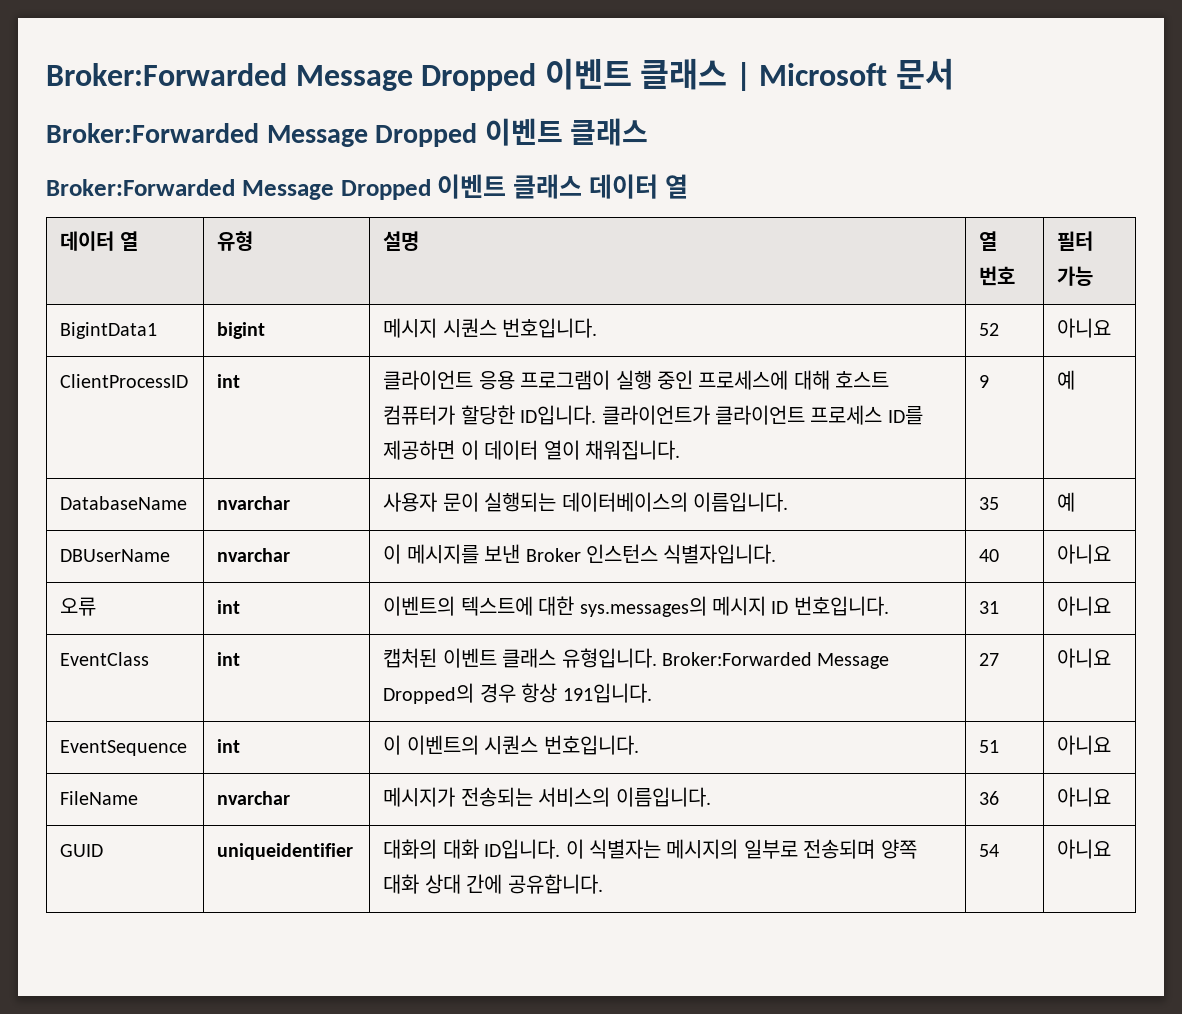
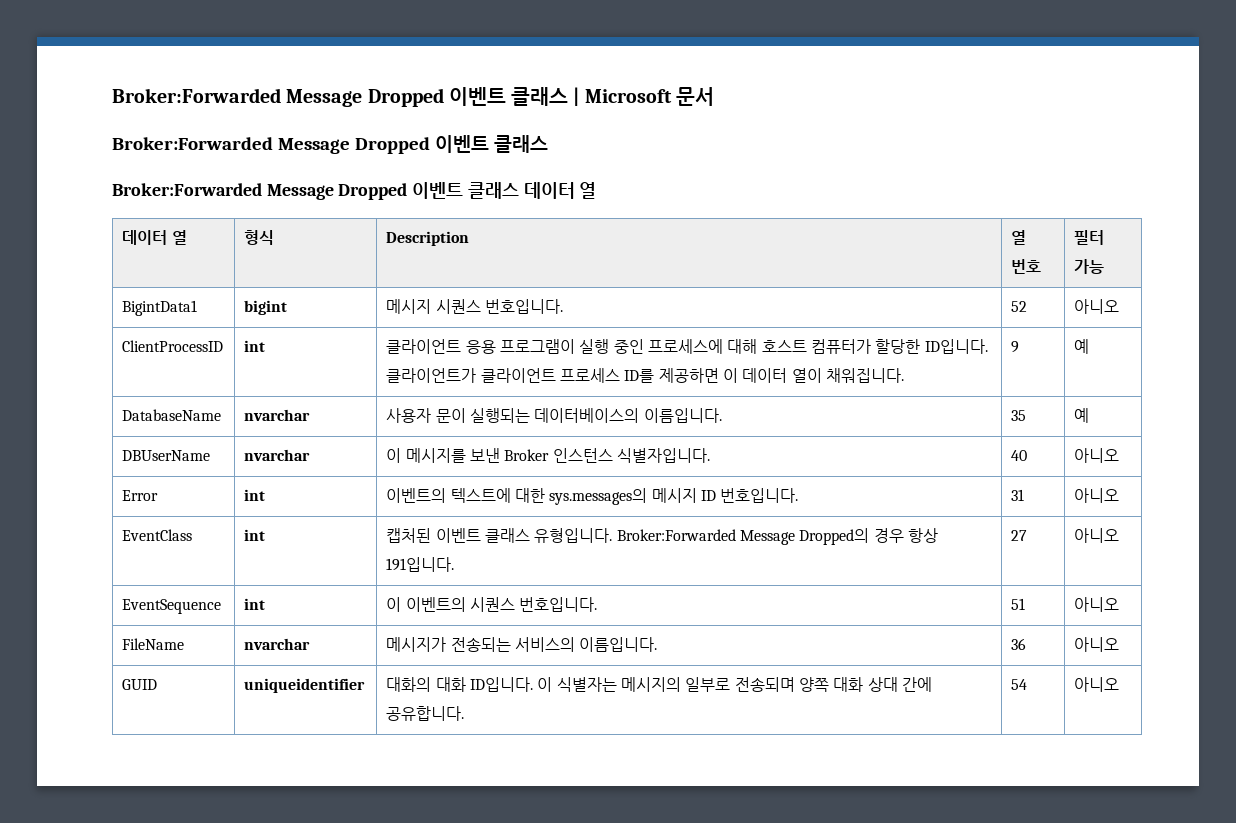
[217,231,254,251] [383,231,420,251] 유형 | 설명 -> [244,230,275,245] [386,231,470,246] 형식 | Description
[1057,318,1112,338] 아니요 -> [1074,299,1120,314] 아니오
[1057,544,1112,564] [60,597,97,616] 아니요 // 오류 -> [1074,448,1120,463] [122,490,159,501] 아니오 // Error
[1057,596,1112,616] 아니요 -> [1074,488,1120,503] 아니오
[1057,648,1112,668] 아니요 -> [1074,528,1120,543] 아니오
[1057,735,1112,755] 아니요 -> [1074,597,1120,612] 아니오
[1057,787,1112,807] 아니요 -> [1074,637,1120,652] 아니오
[1057,839,1112,859] 아니요 -> [1074,677,1120,692] 아니오

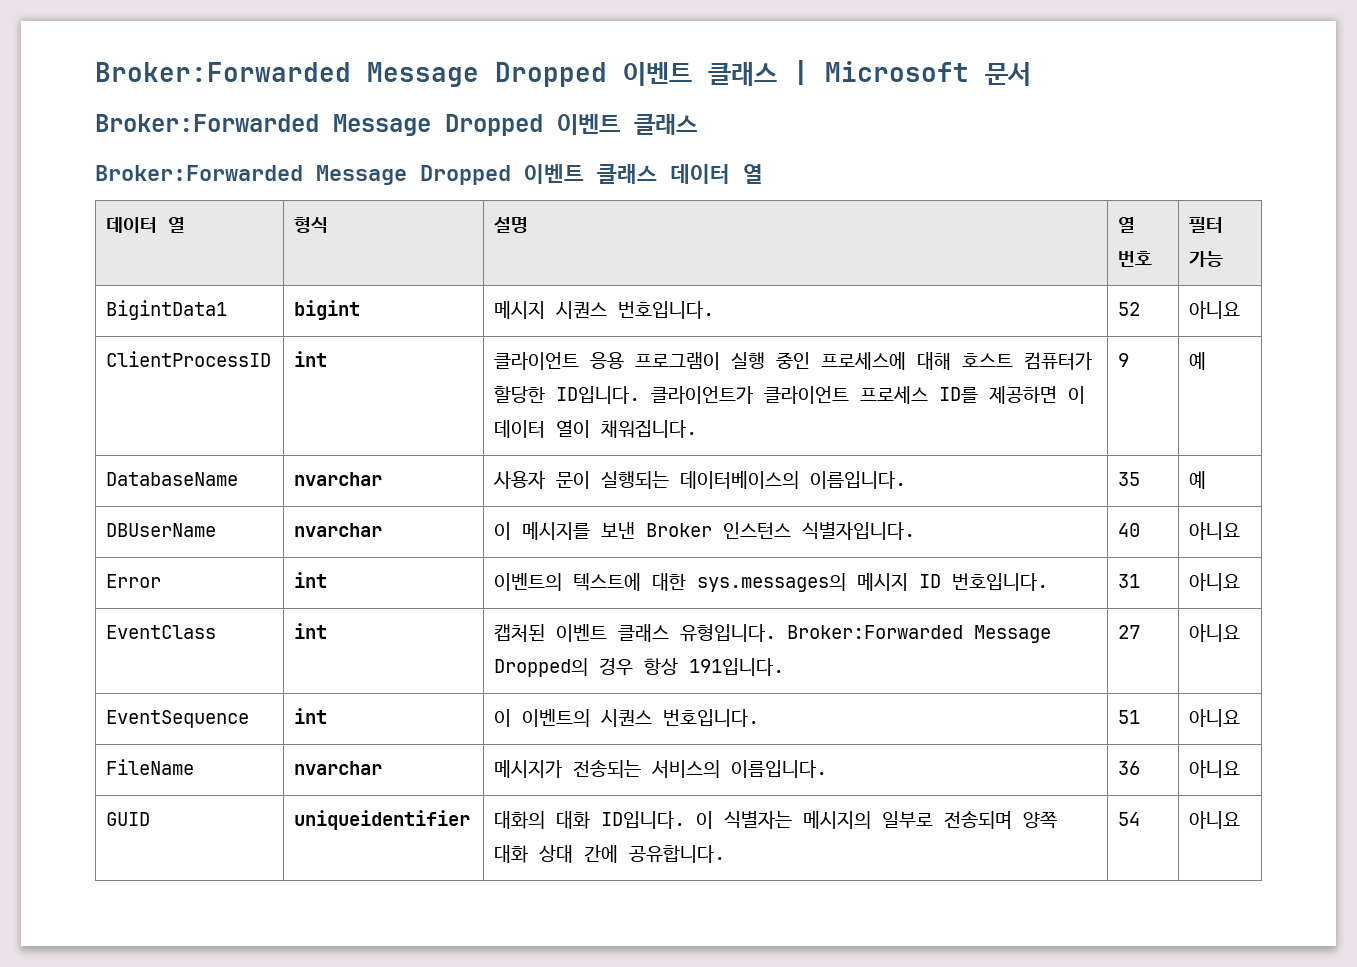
[386,231,470,246] Description -> [494,217,529,233] 설명
[1074,299,1120,314] 아니오 -> [1189,301,1241,319] 아니요
[1074,448,1120,463] 아니오 -> [1189,522,1241,540] 아니요
[1074,488,1120,503] 아니오 -> [1189,573,1241,591] 아니요
[1074,528,1120,543] 아니오 -> [1189,624,1241,642] 아니요
[1074,597,1120,612] 아니오 -> [1189,709,1241,727] 아니요
[1074,637,1120,652] 아니오 -> [1189,760,1241,778] 아니요
[1074,677,1120,692] 아니오 -> [1189,811,1241,829] 아니요

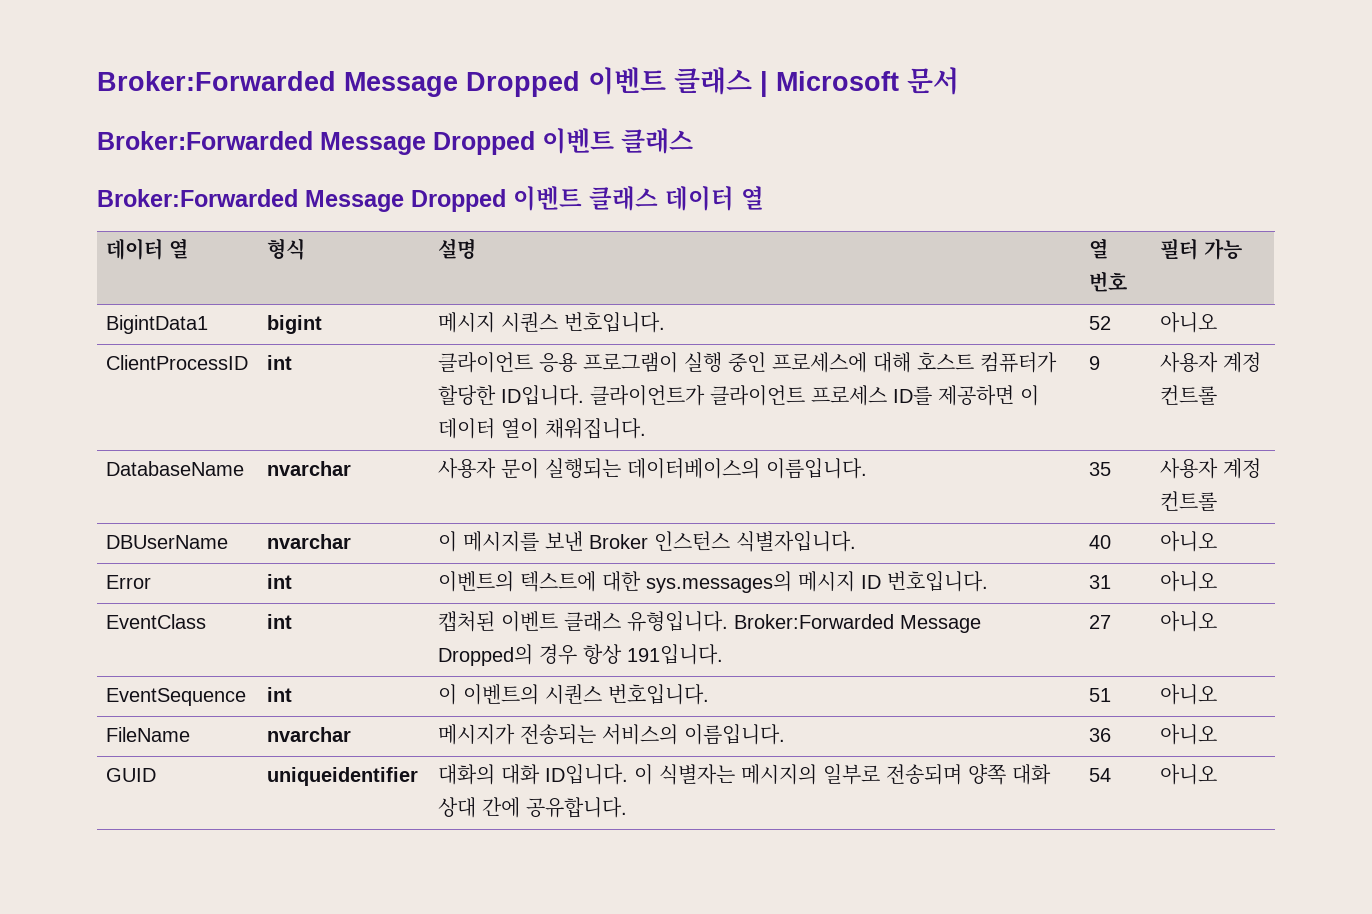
[1189,301,1241,319] 아니요 -> [1160,312,1218,333] 아니오
[1189,352,1207,370] 예 -> [1160,352,1262,373] [1160,385,1218,405] 사용자 계정 컨트롤
[1189,471,1207,489] 예 -> [1160,458,1262,479] [1160,491,1218,511] 사용자 계정 컨트롤
[1189,522,1241,540] 아니요 -> [1160,531,1218,552] 아니오
[1189,573,1241,591] 아니요 -> [1160,571,1218,592] 아니오
[1189,624,1241,642] 아니요 -> [1160,611,1218,632] 아니오
[1189,709,1241,727] 아니요 -> [1160,684,1218,705] 아니오
[1189,760,1241,778] 아니요 -> [1160,724,1218,745] 아니오
[1189,811,1241,829] 아니요 -> [1160,764,1218,785] 아니오

